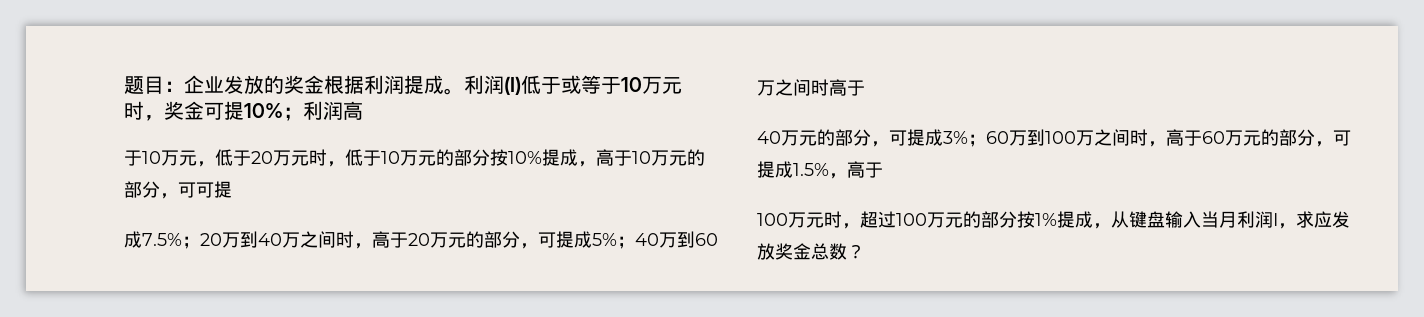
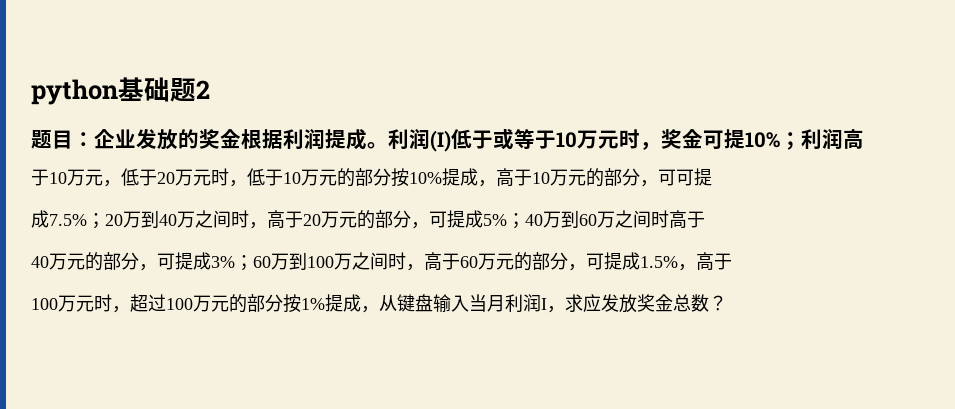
(124, 85) none -> [31,77,210,105] python基础题2 //

